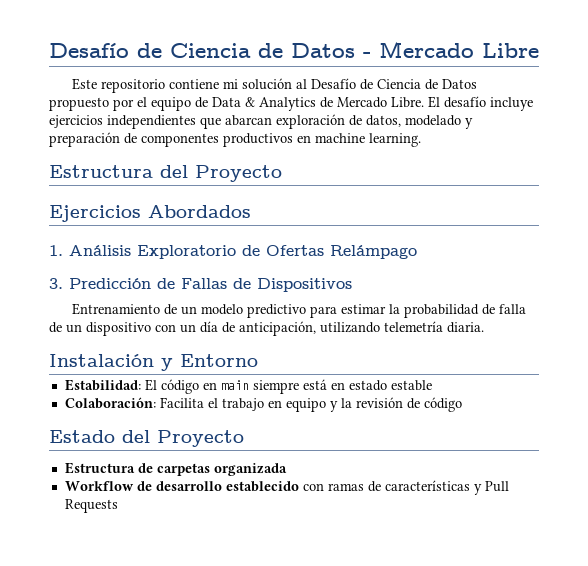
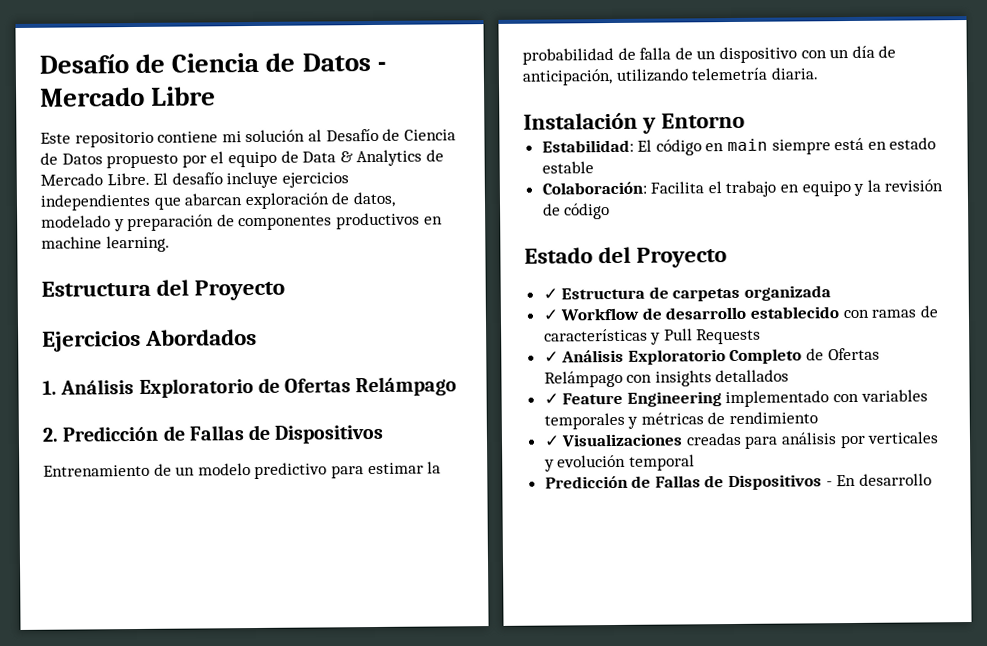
[49,278,63,289] 3. -> [42,427,58,442] 2.
(244, 438) none -> [542,288,558,300] ✓
(287, 469) none -> [542,309,558,321] ✓
(118, 506) none -> [543,347,880,365] [543,369,790,388] [543,389,928,408] [543,411,819,430] [543,431,940,449] [543,454,695,472] [544,473,932,491] // ✓ Análisis Exploratorio Completo de Ofertas Relámpago con insights detallados // ✓ Feature Engineering implementado con variables temporales y métricas de rendimiento // ✓ Visualizaciones creadas para análisis por verticales y evolución temporal // Predicción de Fallas de Dispositivos - En desarrollo

